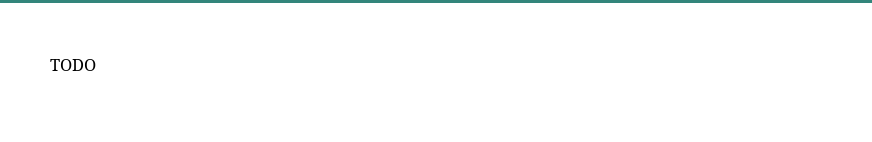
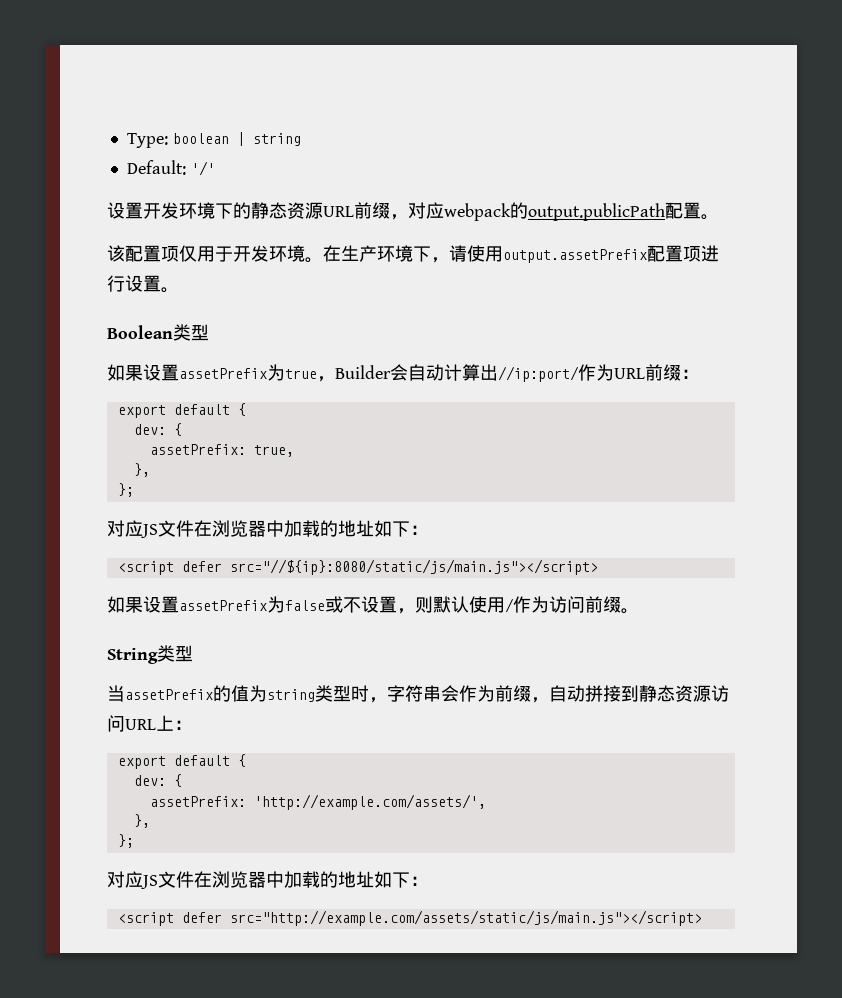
[50,59,96,71] TODO -> [126,132,301,148] [126,160,215,176] [107,202,719,221] [107,245,719,263] [107,275,179,293] [107,324,209,341] [107,364,699,382] [117,403,246,418] [133,423,182,436] [149,444,294,457] [133,463,150,477] [117,483,134,497] [107,520,428,538] [117,559,598,575] [107,596,639,614] [107,645,193,664] [107,685,729,703] [107,715,192,732] [117,754,246,769] [133,774,182,787] [149,794,486,810] [133,814,150,828] [117,834,134,848] [107,871,428,889] [117,910,702,926] Type: boolean | string // Default: '/' // 设置开发环境下的静态资源URL前缀，对应webpack的output.publicPath配置。 // 该配置项仅用于开发环境。在生产环境下，请使用output.assetPrefix配置项进行设置。 // Boolean类型 // 如果设置assetPrefix为true，Builder会自动计算出//ip:port/作为URL前缀： // export default { // dev: { // assetPrefix: true, // }, // }; // 对应JS文件在浏览器中加载的地址如下： // <script defer src="//${ip}:8080/static/js/main.js"></script> // 如果设置assetPrefix为false或不设置，则默认使用/作为访问前缀。 // String类型 // 当assetPrefix的值为string类型时，字符串会作为前缀，自动拼接到静态资源访问URL上： // export default { // dev: { // assetPrefix: 'http://example.com/assets/', // }, // }; // 对应JS文件在浏览器中加载的地址如下： // <script defer src="http://example.com/assets/static/js/main.js"></script>

